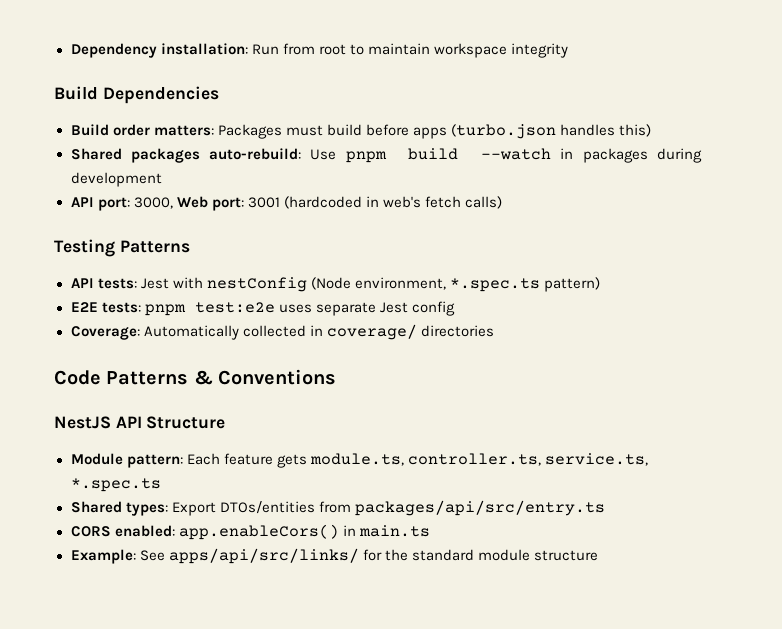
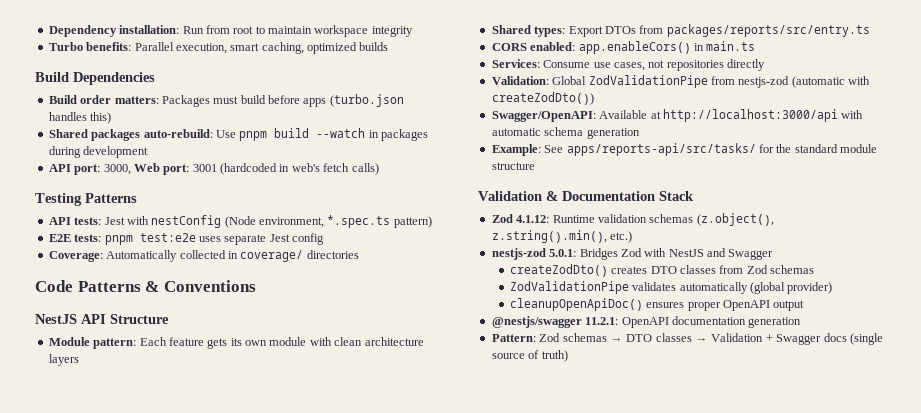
(568, 50) none -> [48,42,389,54] // Turbo benefits: Parallel execution, smart caching, optimized builds
[309,453,648,466] [70,478,161,492] module.ts, controller.ts, service.ts, *.spec.ts -> [230,337,424,346] [48,354,79,366] its own module with clean architecture layers
[219,500,605,516] DTOs/entities from packages/api/src/entry.ts -> [604,24,870,37] DTOs from packages/reports/src/entry.ts
(430, 531) none -> [491,59,765,71] [491,75,870,88] [491,92,594,105] [491,109,864,122] [491,127,640,139] // Services: Consume use cases, not repositories directly // Validation: Global ZodValidationPipe from nestjs-zod (automatic with createZodDto()) // Swagger/OpenAPI: Available at http://localhost:3000/api with automatic schema generation
[168,548,359,564] apps/api/src/links/ -> [566,143,756,156] apps/reports-api/src/tasks/
(598, 555) none -> [478,191,694,201] [491,213,774,226] [491,230,633,243] [491,248,774,260] [509,264,815,277] [509,281,833,294] [509,298,805,311] [491,316,802,328] [491,333,883,345] [491,350,568,362] // Validation & Documentation Stack // Zod 4.1.12: Runtime validation schemas (z.object(), z.string().min(), etc.) // nestjs-zod 5.0.1: Bridges Zod with NestJS and Swagger // createZodDto() creates DTO classes from Zod schemas // ZodValidationPipe validates automatically (global provider) // cleanupOpenApiDoc() ensures proper OpenAPI output // @nestjs/swagger 11.2.1: OpenAPI documentation generation // Pattern: Zod schemas → DTO classes → Validation + Swagger docs (single source of truth)

